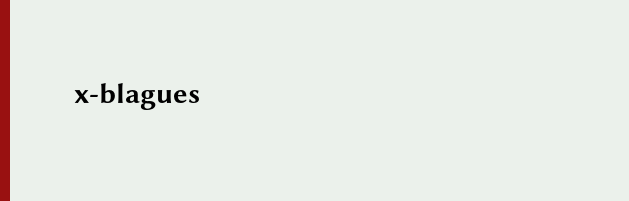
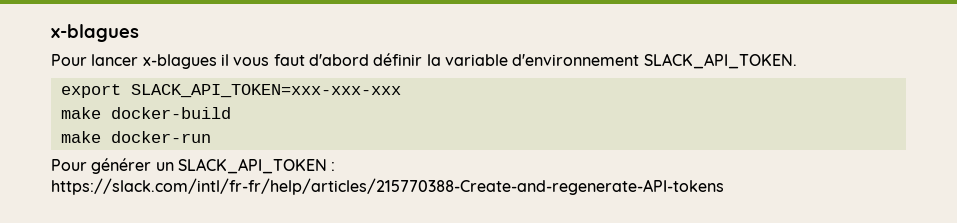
[74,83,200,110] x-blagues -> [51,24,139,42] [51,53,797,69] [60,84,401,98] [60,107,231,119] [60,131,211,143] [51,158,336,174] [51,178,724,195] x-blagues // Pour lancer x-blagues il vous faut d'abord définir la variable d'environnement SLACK_API_TOKEN. // export SLACK_API_TOKEN=xxx-xxx-xxx // make docker-build // make docker-run // Pour générer un SLACK_API_TOKEN : https://slack.com/intl/fr-fr/help/articles/215770388-Create-and-regenerate-API-tokens

